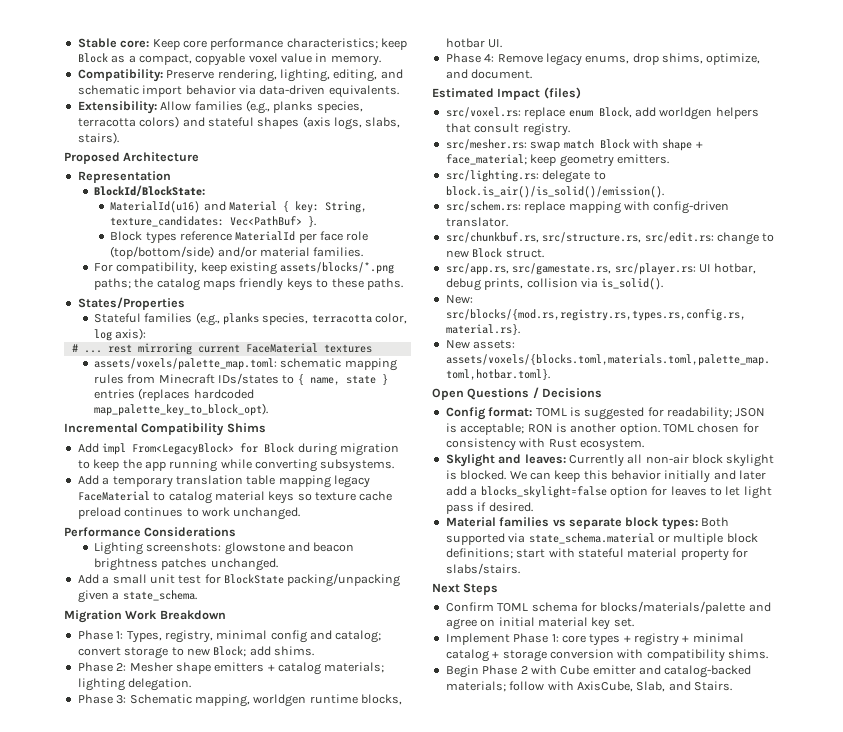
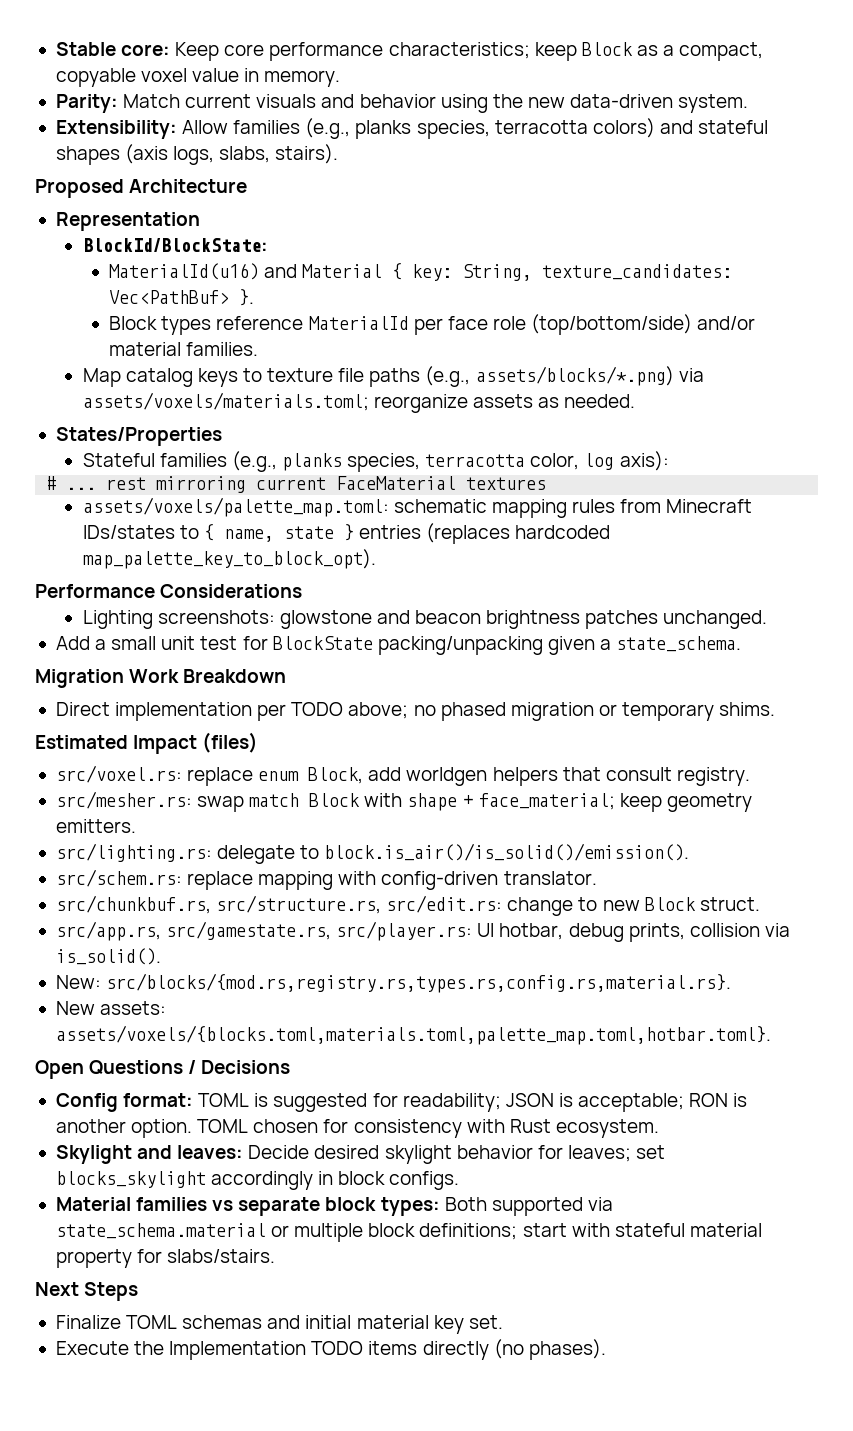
[77,69,403,82] [77,85,399,98] Compatibility: Preserve rendering, lighting, editing, and schematic import behavior via data-driven equivalents. -> [55,94,749,113] Parity: Match current visuals and behavior using the new data-driven system.
[93,262,395,275] [93,278,403,291] For compatibility, keep existing assets/blocks/*.png paths; the catalog maps friendly keys to these paths. -> [82,366,704,387] [82,392,636,413] Map catalog keys to texture file paths (e.g., assets/blocks/*.png) via assets/voxels/materials.toml; reorganize assets as needed.
[64,423,266,436] [77,443,399,456] [77,459,395,472] [77,475,370,488] [77,491,393,504] [77,507,301,520] // Incremental Compatibility Shims // Add impl From<LegacyBlock> for Block during migration to keep the app running while converting subsystems. // Add a temporary translation table mapping legacy FaceMaterial to catalog material keys so texture cache preload continues to work unchanged. -> (376, 559) none
[77,630,382,643] [77,646,314,659] [77,662,385,675] [77,678,192,691] [77,694,402,707] [445,38,503,48] [445,53,761,66] [445,69,533,79] Phase 1: Types, registry, minimal config and catalog; convert storage to new Block; add shims. // Phase 2: Mesher shape emitters + catalog materials; lighting delegation. // Phase 3: Schematic mapping, worldgen runtime blocks, hotbar UI. // Phase 4: Remove legacy enums, drop shims, optimize, and document. -> [55,702,776,721] Direct implementation per TODO above; no phased migration or temporary shims.
[568,454,775,467] [445,470,767,483] [445,486,772,499] [445,502,533,514] Currently all non-air block skylight is blocked. We can keep this behavior initially and later add a blocks_skylight=false option for leaves to let light pass if desired. -> [248,1145,666,1164] [55,1171,460,1190] Decide desired skylight behavior for leaves; set blocks_skylight accordingly in block configs.
[445,601,771,614] [445,617,634,630] [445,633,744,646] [445,649,768,662] [445,665,752,678] [445,681,732,692] Confirm TOML schema for blocks/materials/palette and agree on initial material key set. // Implement Phase 1: core types + registry + minimal catalog + storage conversion with compatibility shims. // Begin Phase 2 with Cube emitter and catalog-backed materials; follow with AxisCube, Slab, and Stairs. -> [55,1315,503,1334] [55,1339,606,1360] Finalize TOML schemas and initial material key set. // Execute the Implementation TODO items directly (no phases).

